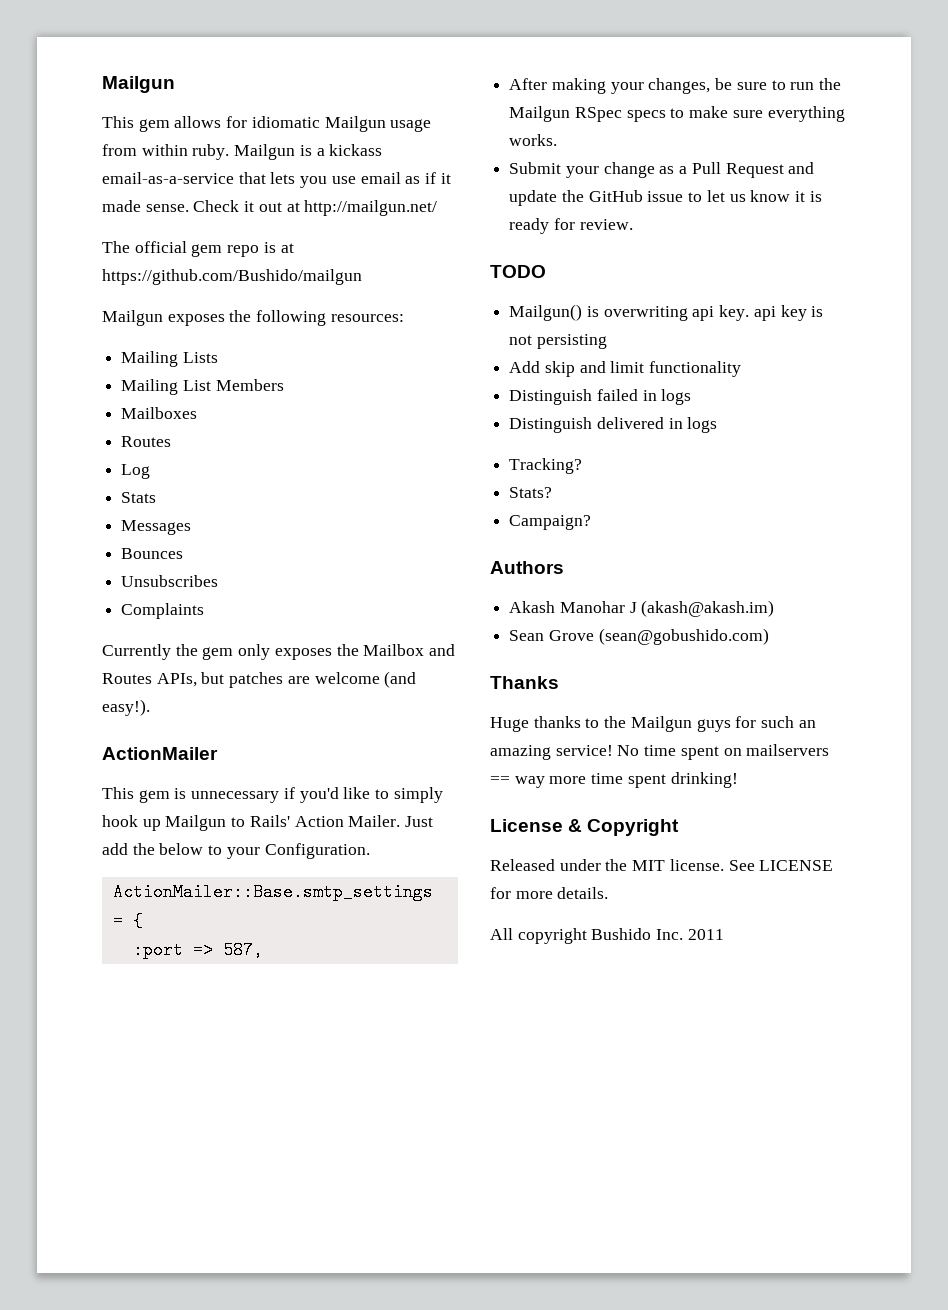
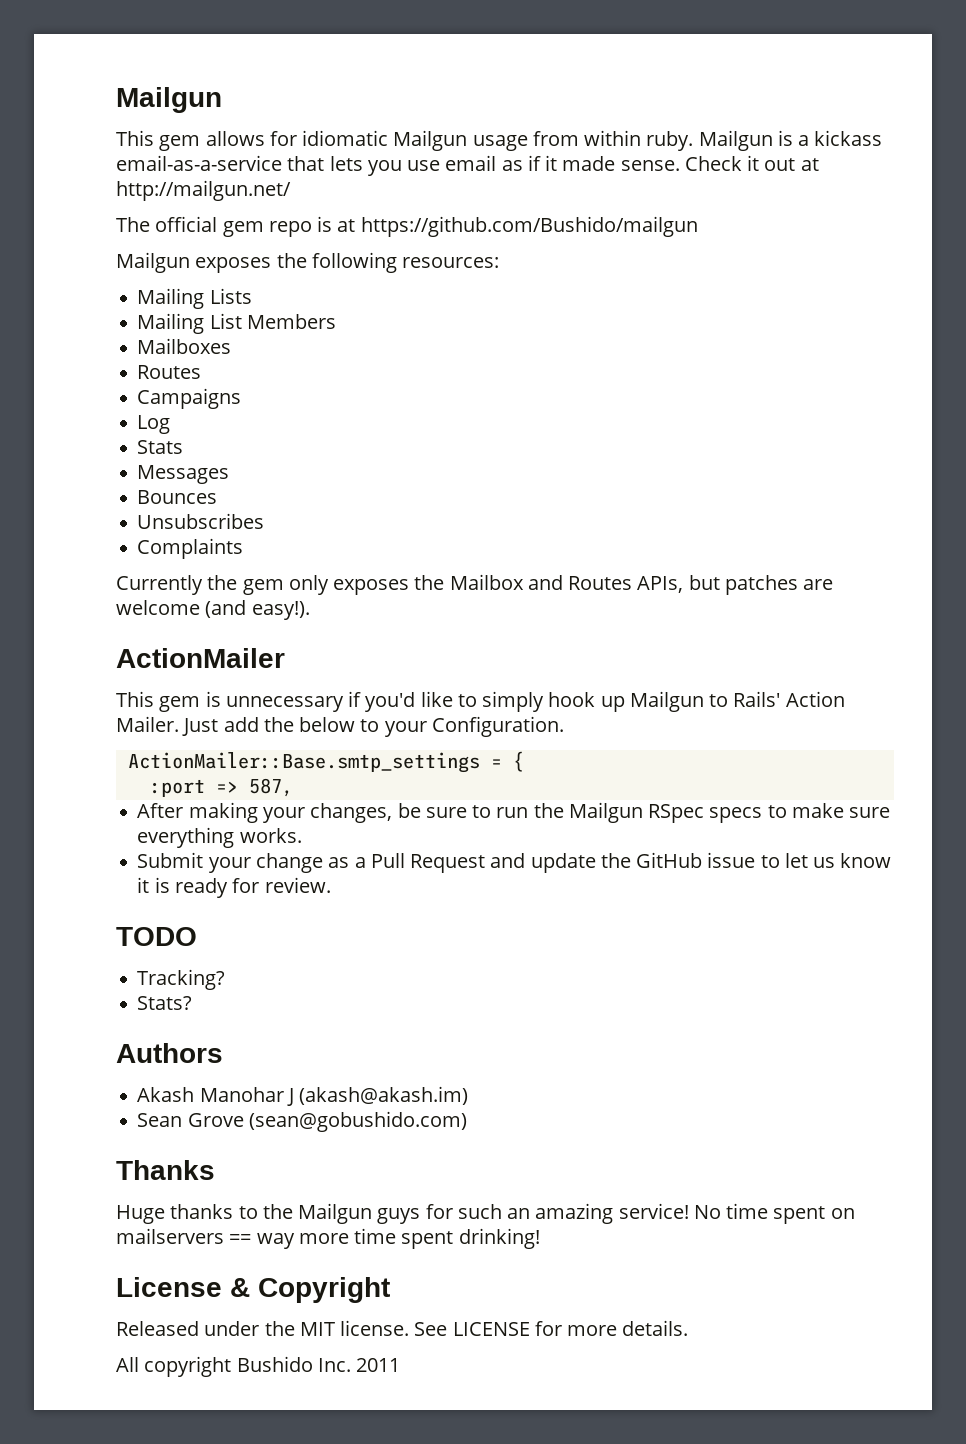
(172, 441) none -> [137,388,242,409] // Campaigns
[509,304,824,321] [509,334,607,349] [509,361,742,377] [509,389,692,405] [509,417,718,433] // Mailgun() is overwriting api key. api key is not persisting // Add skip and limit functionality // Distinguish failed in logs // Distinguish delivered in logs -> (197, 936) none
[509,515,592,530] // Campaign? -> (193, 1003) none

